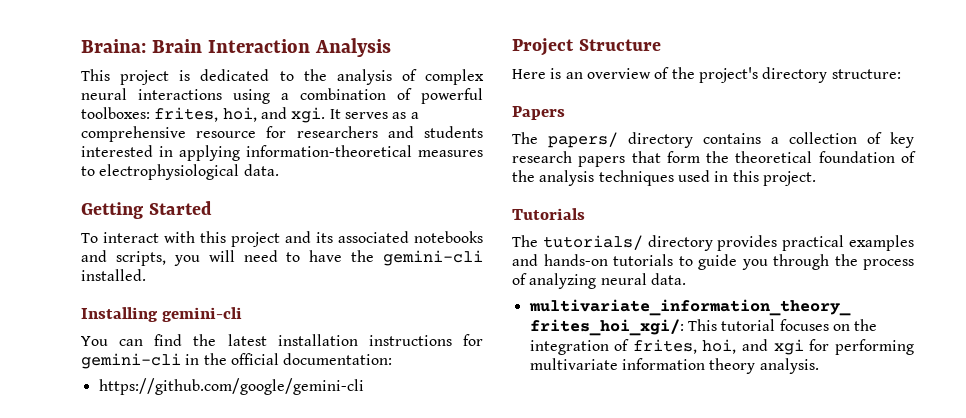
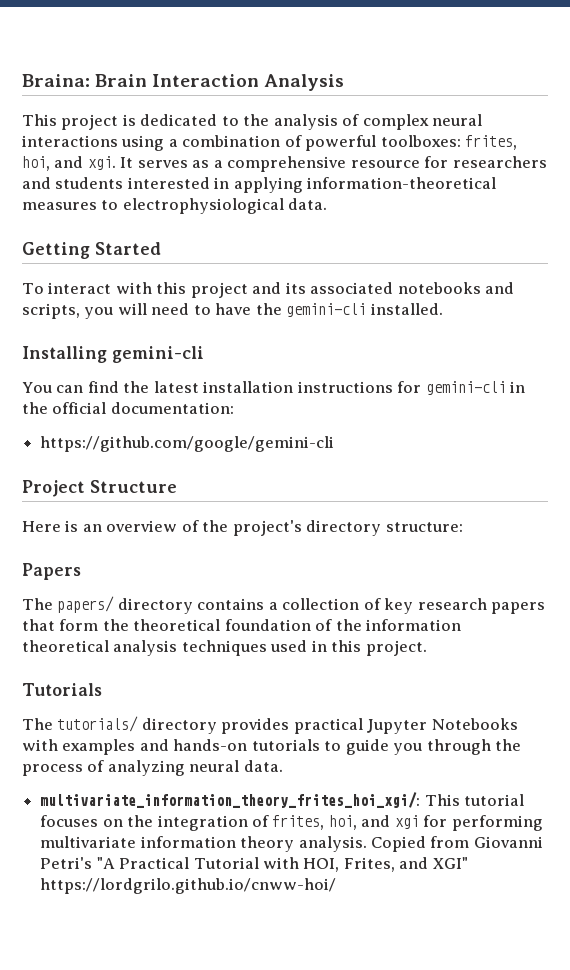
(535, 176) none -> [366,619,462,631] [22,640,109,652] information theoretical
(845, 243) none -> [367,718,518,734] [22,739,58,751] Jupyter Notebooks with
(819, 366) none -> [370,836,543,852] [40,857,468,872] [40,878,337,894] Copied from Giovanni Petri's "A Practical Tutorial with HOI, Frites, and XGI" https://lordgrilo.github.io/cnww-hoi/

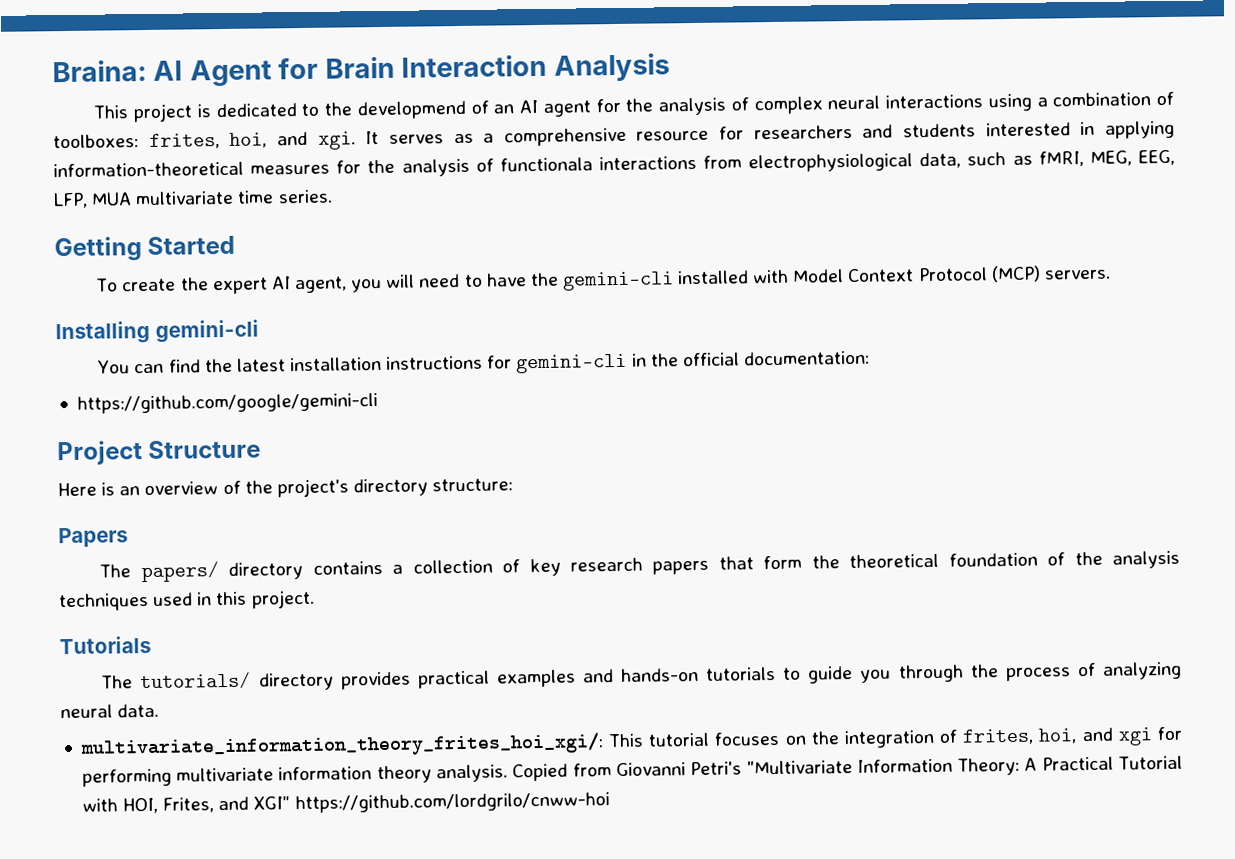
(90, 80) none -> [153,57,319,87] AI Agent for
(270, 120) none -> [356,98,654,120] developmend of an AI agent for the
[305,135,377,151] powerful -> (1174, 98) none
[101,198,328,214] [22,242,161,259] [22,282,515,298] [22,303,80,319] to electrophysiological data. // Getting Started // To interact with this project and its associated notebooks and scripts, -> [336,149,1175,177] [53,189,333,209] [54,235,236,262] [96,276,347,295] for the analysis of functionala interactions from electrophysiological data, such as fMRI, MEG, EEG, LFP, MUA multivariate time series. // Getting Started // To create the expert AI agent,
[370,303,443,315] installed. -> [677,265,1111,285] installed with Model Context Protocol (MCP) servers.
[366,619,462,631] [22,640,109,652] information theoretical -> (1103, 558) none
[367,718,518,734] [22,739,58,751] Jupyter Notebooks with -> (490, 679) none
[96,857,115,869] "A -> [746,757,1038,776] "Multivariate Information Theory: A
[40,878,337,894] https://lordgrilo.github.io/cnww-hoi/ -> [294,792,610,814] https://github.com/lordgrilo/cnww-hoi

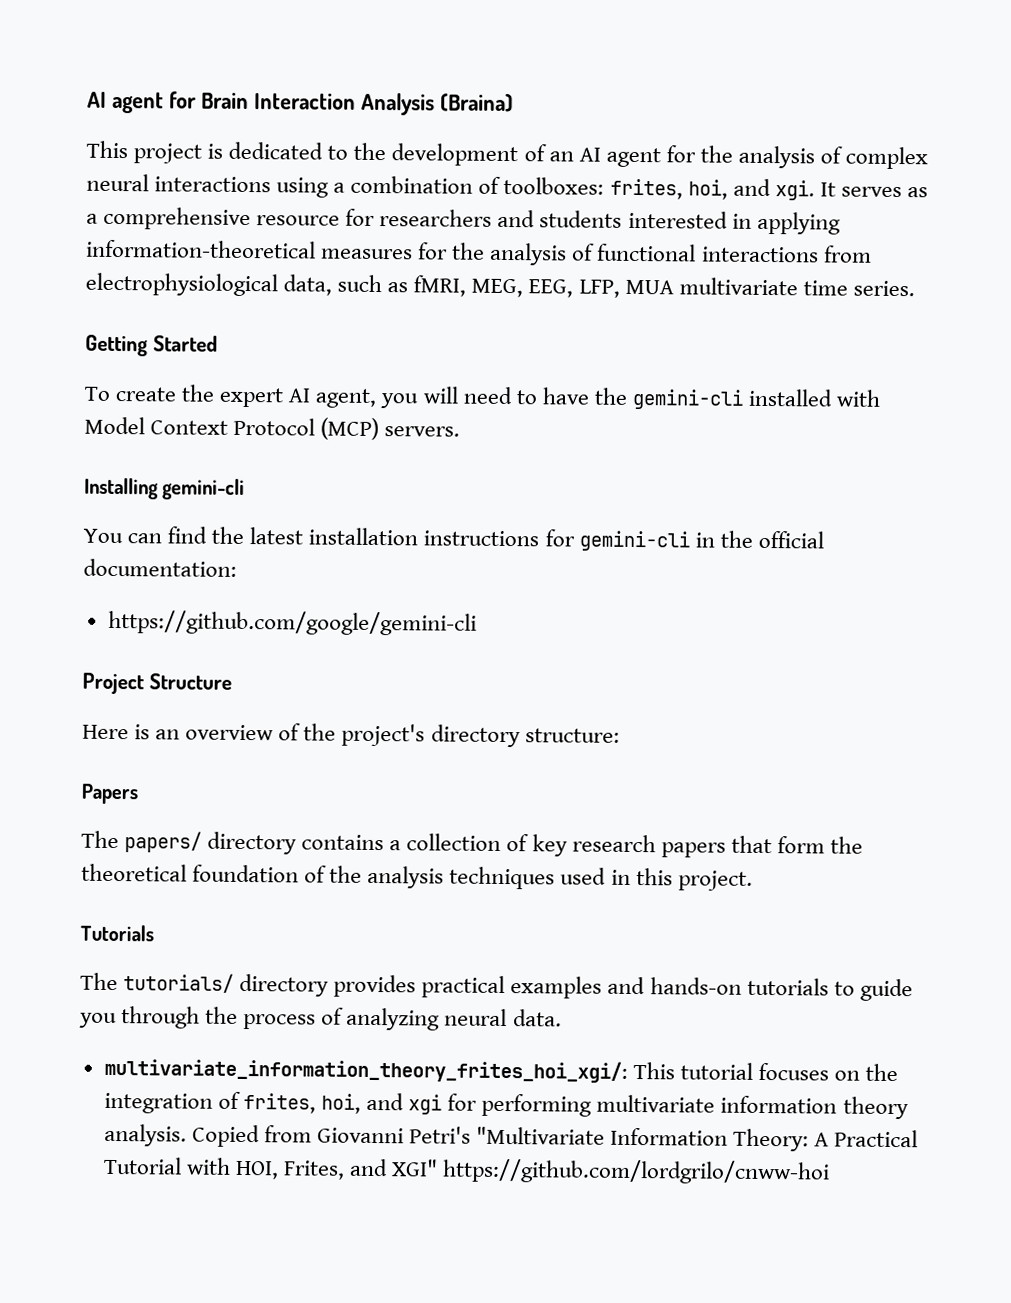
[52,58,272,87] Braina: AI Agent -> [87,91,164,114] AI agent
(670, 67) none -> [439,93,514,113] (Braina)
[356,100,467,120] developmend -> [391,143,519,167] development
[499,157,593,172] functionala -> [597,243,697,262] functional

